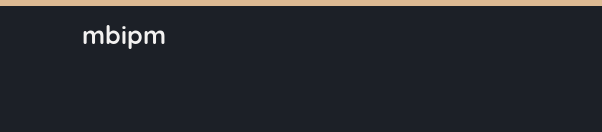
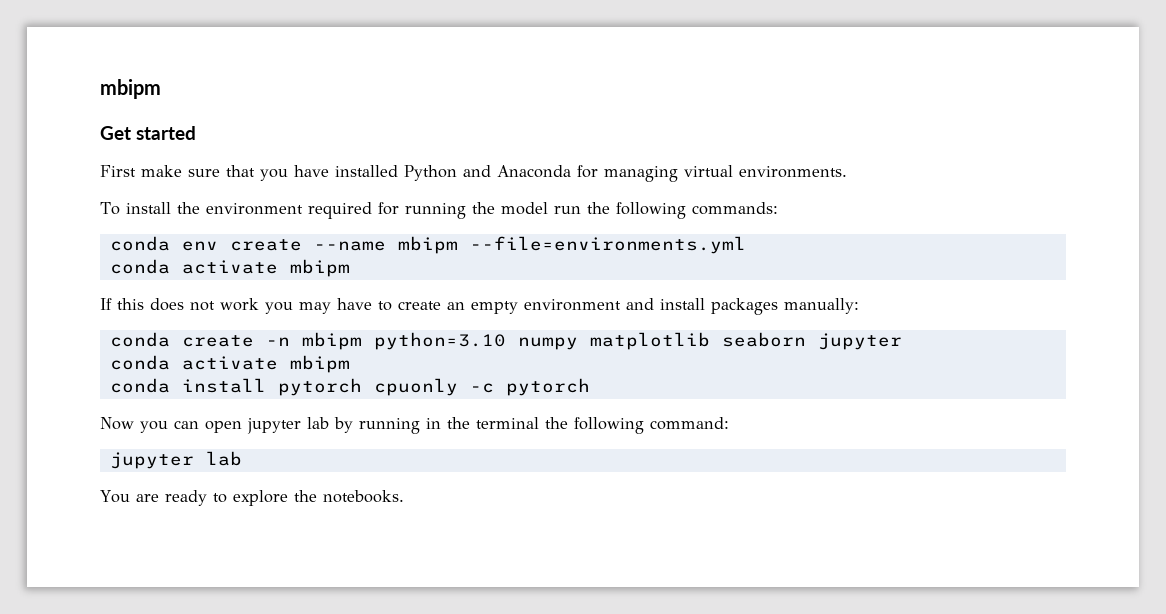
[82,25,166,49] mbipm -> [100,79,161,99] [100,126,196,140] [100,165,847,182] [100,202,778,219] [109,236,746,254] [109,259,350,277] [100,298,859,315] [109,332,902,350] [109,355,350,373] [109,378,590,396] [100,417,729,434] [109,451,242,469] [100,490,404,506] mbipm // Get started // First make sure that you have installed Python and Anaconda for managing virtual environments. // To install the environment required for running the model run the following commands: // conda env create --name mbipm --file=environments.yml // conda activate mbipm // If this does not work you may have to create an empty environment and install packages manually: // conda create -n mbipm python=3.10 numpy matplotlib seaborn jupyter // conda activate mbipm // conda install pytorch cpuonly -c pytorch // Now you can open jupyter lab by running in the terminal the following command: // jupyter lab // You are ready to explore the notebooks.

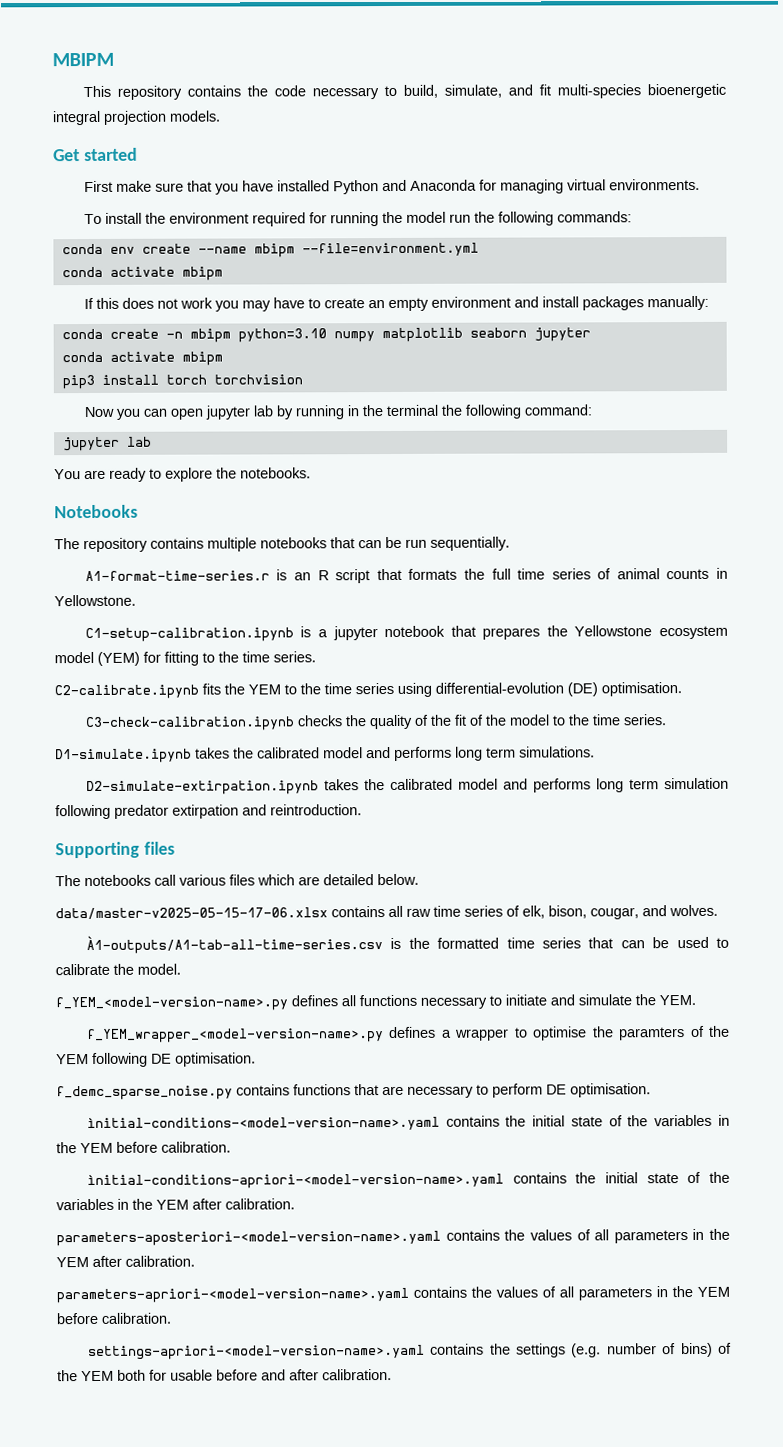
[100,79,161,99] mbipm -> [52,52,114,67] [82,83,727,100] [52,110,221,126] MBIPM // This repository contains the code necessary to build, simulate, and fit multi-species bioenergetic integral projection models.
[469,236,746,254] --file=environments.yml -> [301,242,479,257] --file=environment.yml
[109,378,590,396] conda install pytorch cpuonly -c pytorch -> [61,374,303,390] pip3 install torch torchvision
(404, 496) none -> [54,504,138,519] [54,536,510,553] [84,567,728,584] [54,594,136,607] [84,625,728,643] [54,651,316,666] [54,682,682,700] [84,714,667,732] [55,746,595,764] [85,777,729,796] [55,804,362,820] [55,841,175,859] [55,873,419,887] [55,904,718,920] [85,935,729,955] [55,963,181,976] [55,994,696,1012] [86,1025,730,1044] [56,1052,256,1067] [56,1083,651,1101] [86,1114,730,1132] [56,1141,231,1154] [86,1171,730,1190] [56,1198,295,1211] [56,1228,730,1247] [56,1255,195,1268] [56,1286,730,1304] [56,1312,171,1325] [87,1342,732,1361] [57,1369,392,1382] // Notebooks // The repository contains multiple notebooks that can be run sequentially. // A1-format-time-series.r is an R script that formats the full time series of animal counts in Yellowstone. // C1-setup-calibration.ipynb is a jupyter notebook that prepares the Yellowstone ecosystem model (YEM) for fitting to the time series. // C2-calibrate.ipynb fits the YEM to the time series using differential-evolution (DE) optimisation. // C3-check-calibration.ipynb checks the quality of the fit of the model to the time series. // D1-simulate.ipynb takes the calibrated model and performs long term simulations. // D2-simulate-extirpation.ipynb takes the calibrated model and performs long term simulation following predator extirpation and reintroduction. // Supporting files // The notebooks call various files which are detailed below. // data/master-v2025-05-15-17-06.xlsx contains all raw time series of elk, bison, cougar, and wolves. // À1-outputs/A1-tab-all-time-series.csv is the formatted time series that can be used to calibrate the model. // f_YEM_<model-version-name>.py defines all functions necessary to initiate and simulate the YEM. // f_YEM_wrapper_<model-version-name>.py defines a wrapper to optimise the paramters of the YEM following DE optimisation. // f_demc_sparse_noise.py contains functions that are necessary to perform DE optimisation. // ìnitial-conditions-<model-version-name>.yaml contains the initial state of the variables in the YEM before calibration. // ìnitial-conditions-apriori-<model-version-name>.yaml contains the initial state of the variables in the YEM after calibration. // parameters-aposteriori-<model-version-name>.yaml contains the values of all parameters in the YEM after calibration. // parameters-apriori-<model-version-name>.yaml contains the values of all parameters in the YEM before calibration. // settings-apriori-<model-version-name>.yaml contains the settings (e.g. number of bins) of the YEM both for usable before and after calibration.

